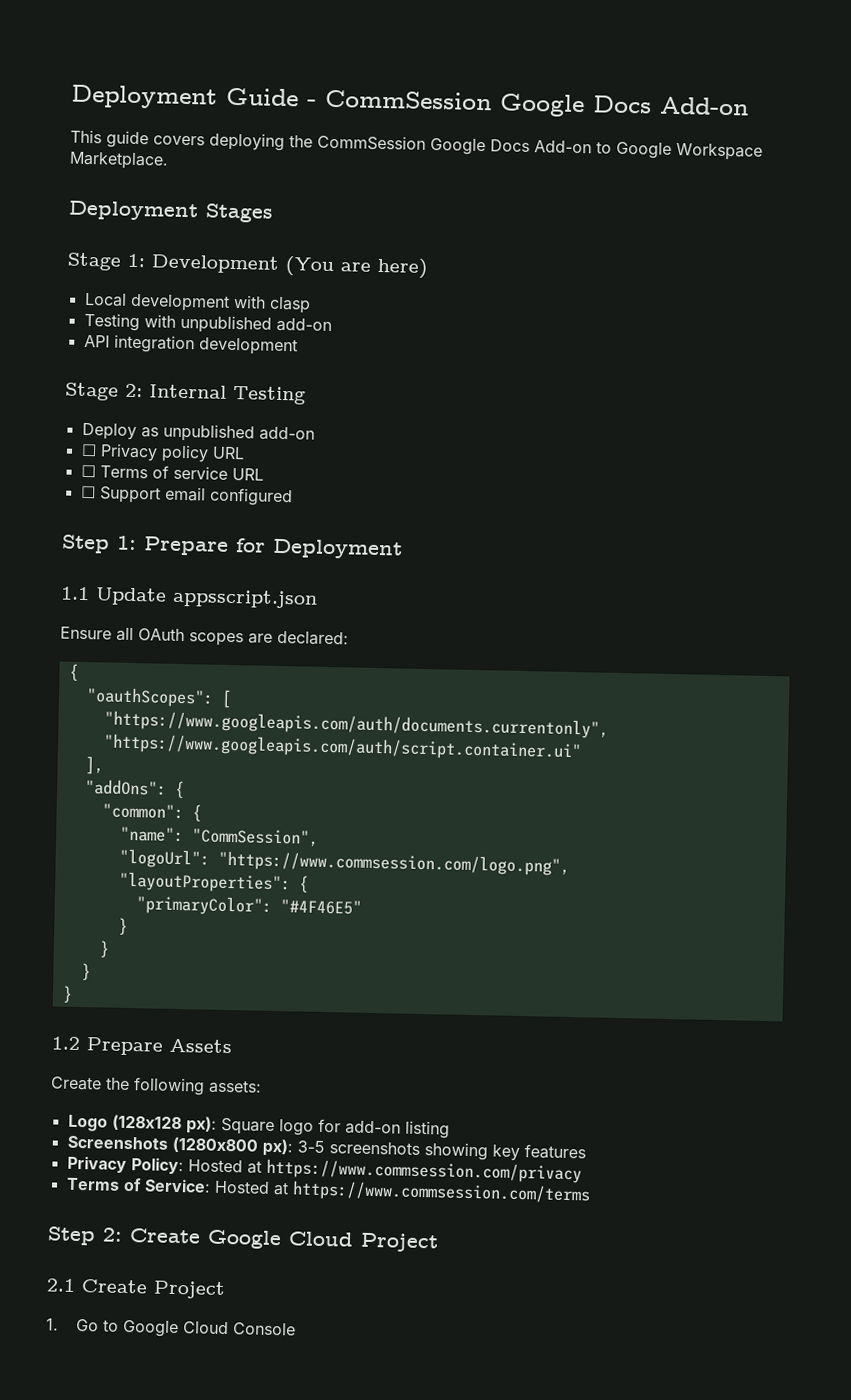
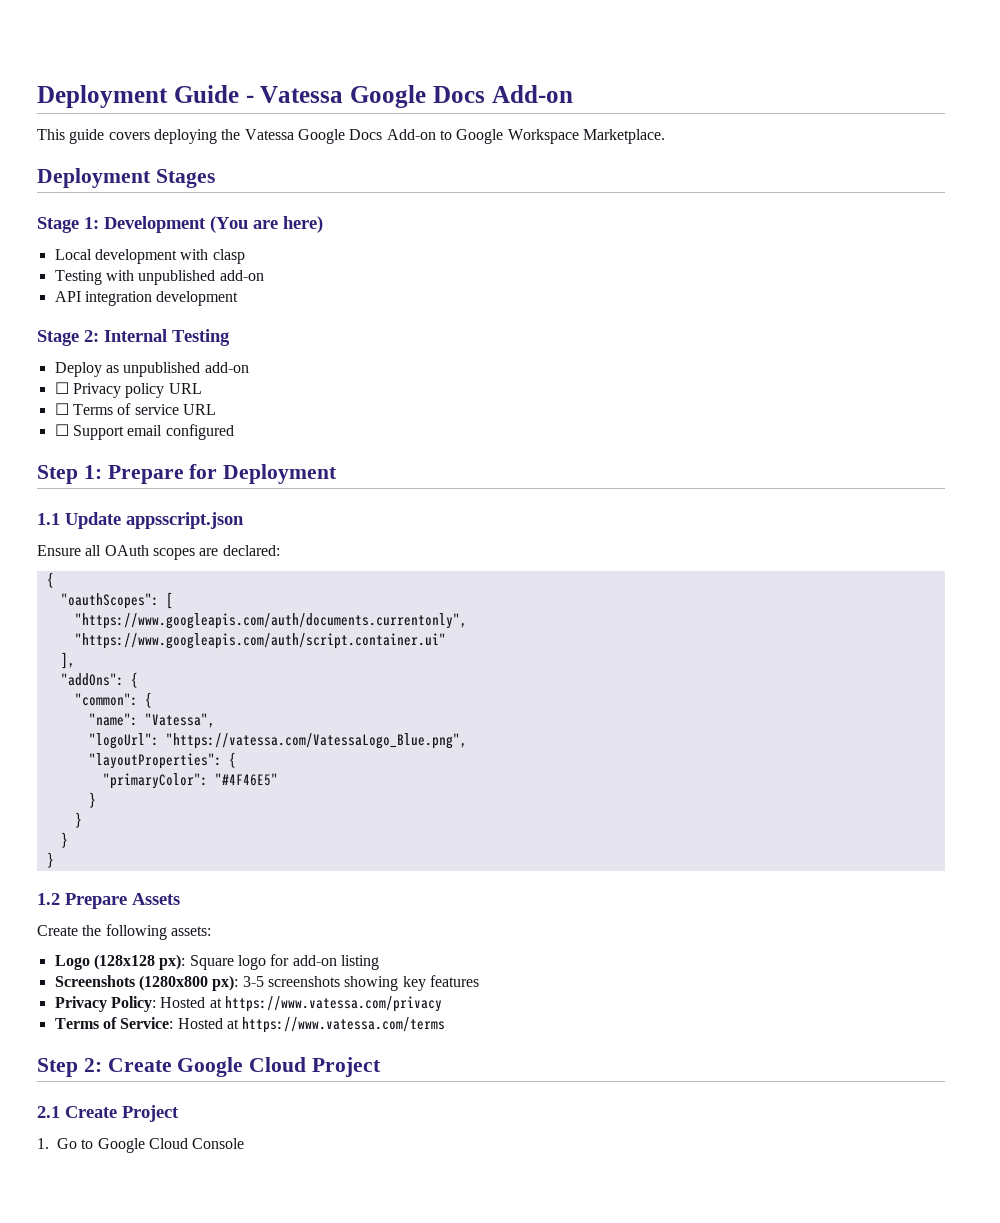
[325,89,492,111] CommSession -> [260,86,344,103] Vatessa
[317,134,426,151] CommSession -> [244,129,294,140] Vatessa
[191,828,319,847] "CommSession", -> [144,713,215,728] "Vatessa",
[217,850,570,876] "https://www.commsession.com/logo.png", -> [165,733,467,749] "https://vatessa.com/VatessaLogo_Blue.png",
[265,1158,582,1184] https://www.commsession.com/privacy -> [224,996,442,1012] https://www.vatessa.com/privacy
[291,1180,591,1205] https://www.commsession.com/terms -> [242,1017,446,1033] https://www.vatessa.com/terms

